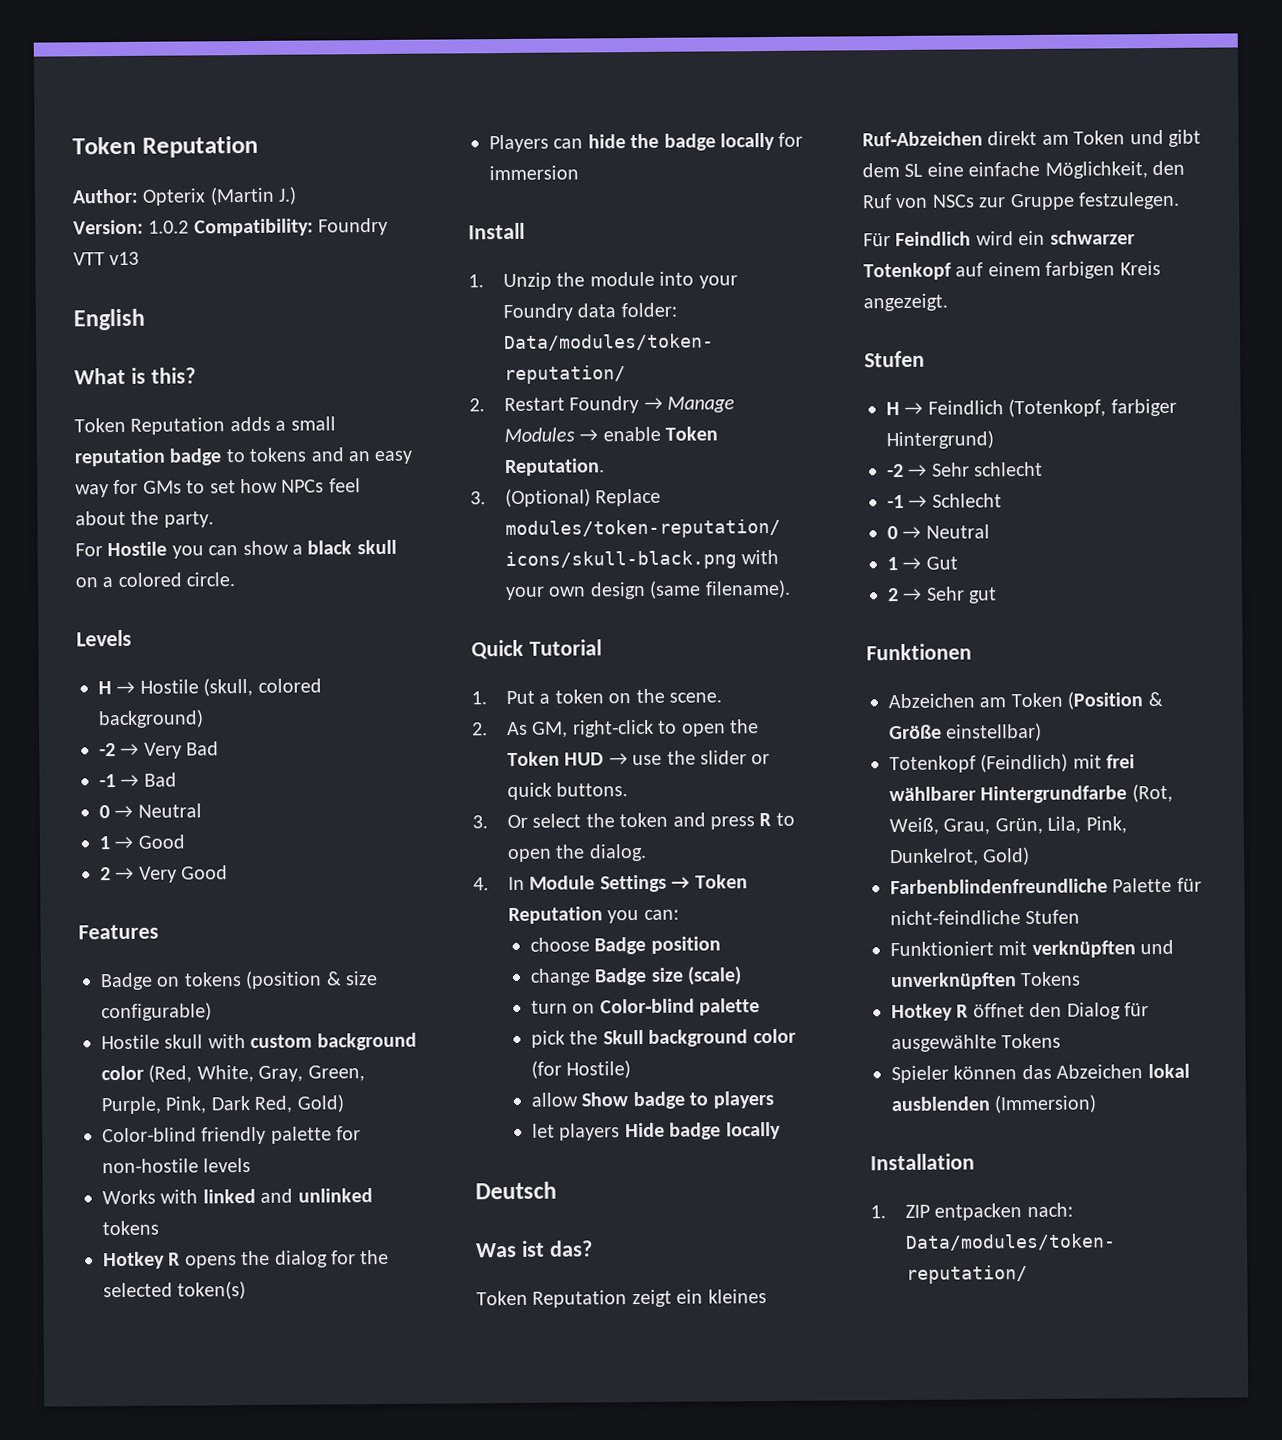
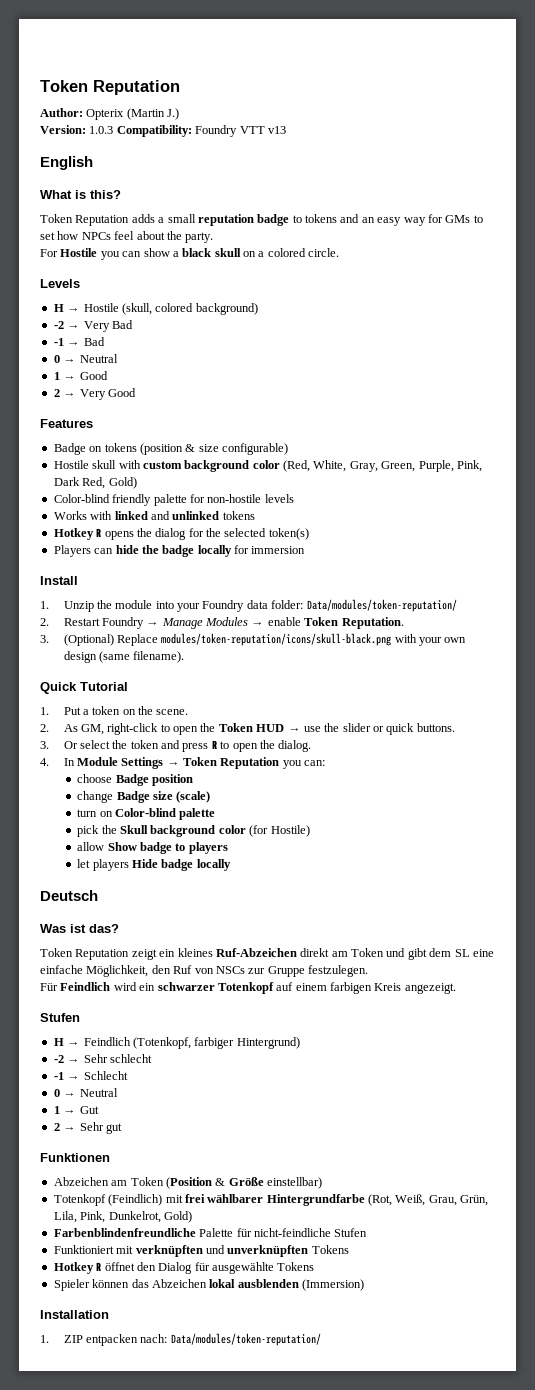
[148,220,190,234] 1.0.2 -> [89,126,114,134] 1.0.3

